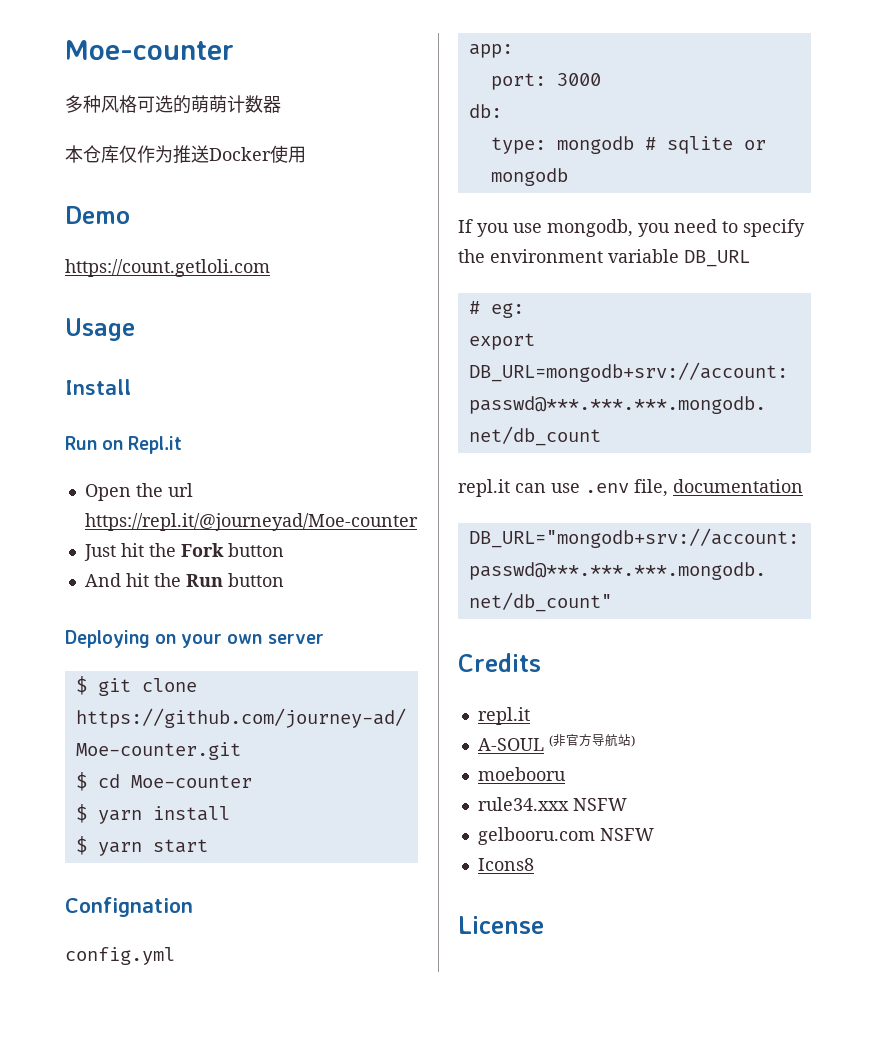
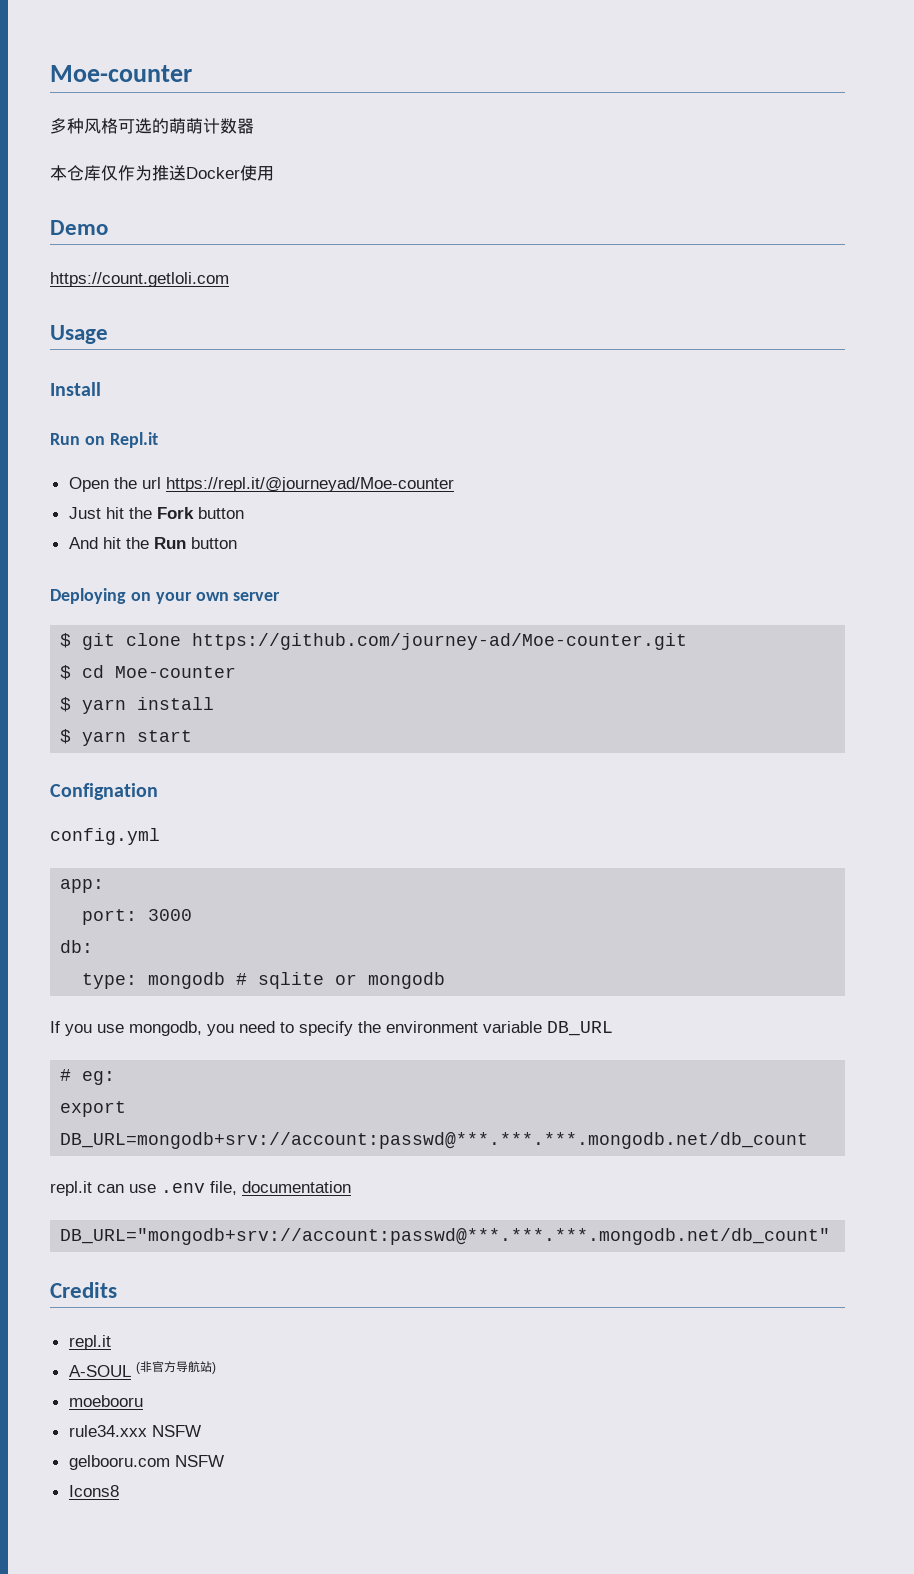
[458,916,544,934] // License -> (119, 1491) none

